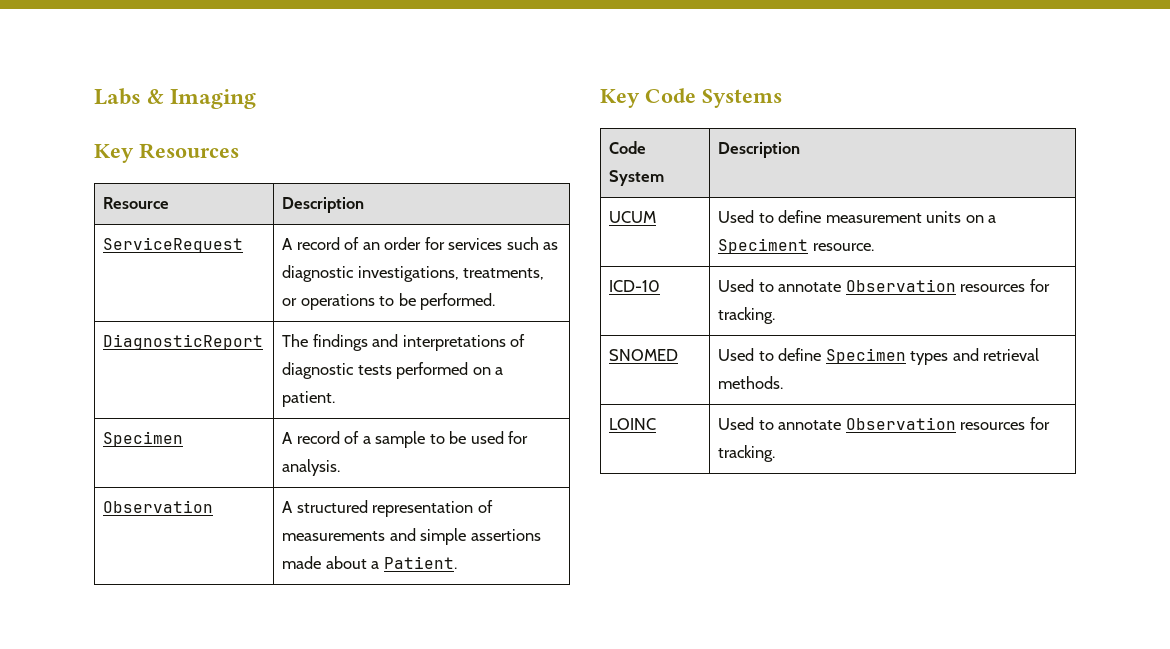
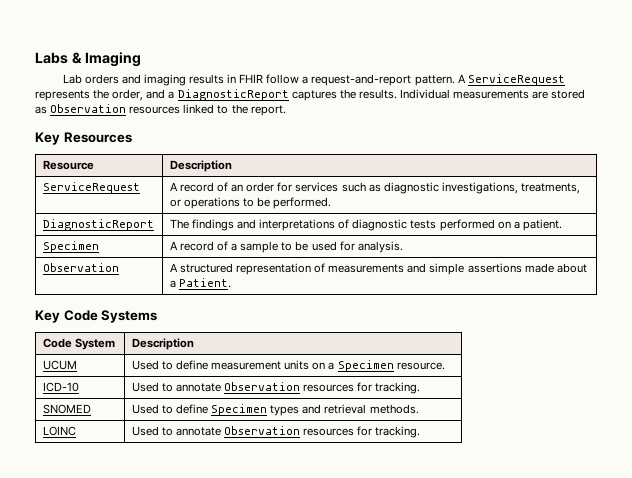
(257, 99) none -> [62,74,565,86] [35,89,586,101] [35,104,286,116] // Lab orders and imaging results in FHIR follow a request-and-report pattern. A ServiceRequest represents the order, and a DiagnosticReport captures the results. Individual measurements are stored as Observation resources linked to the report.
[718,238,809,254] Speciment -> [337,360,394,372] Specimen

